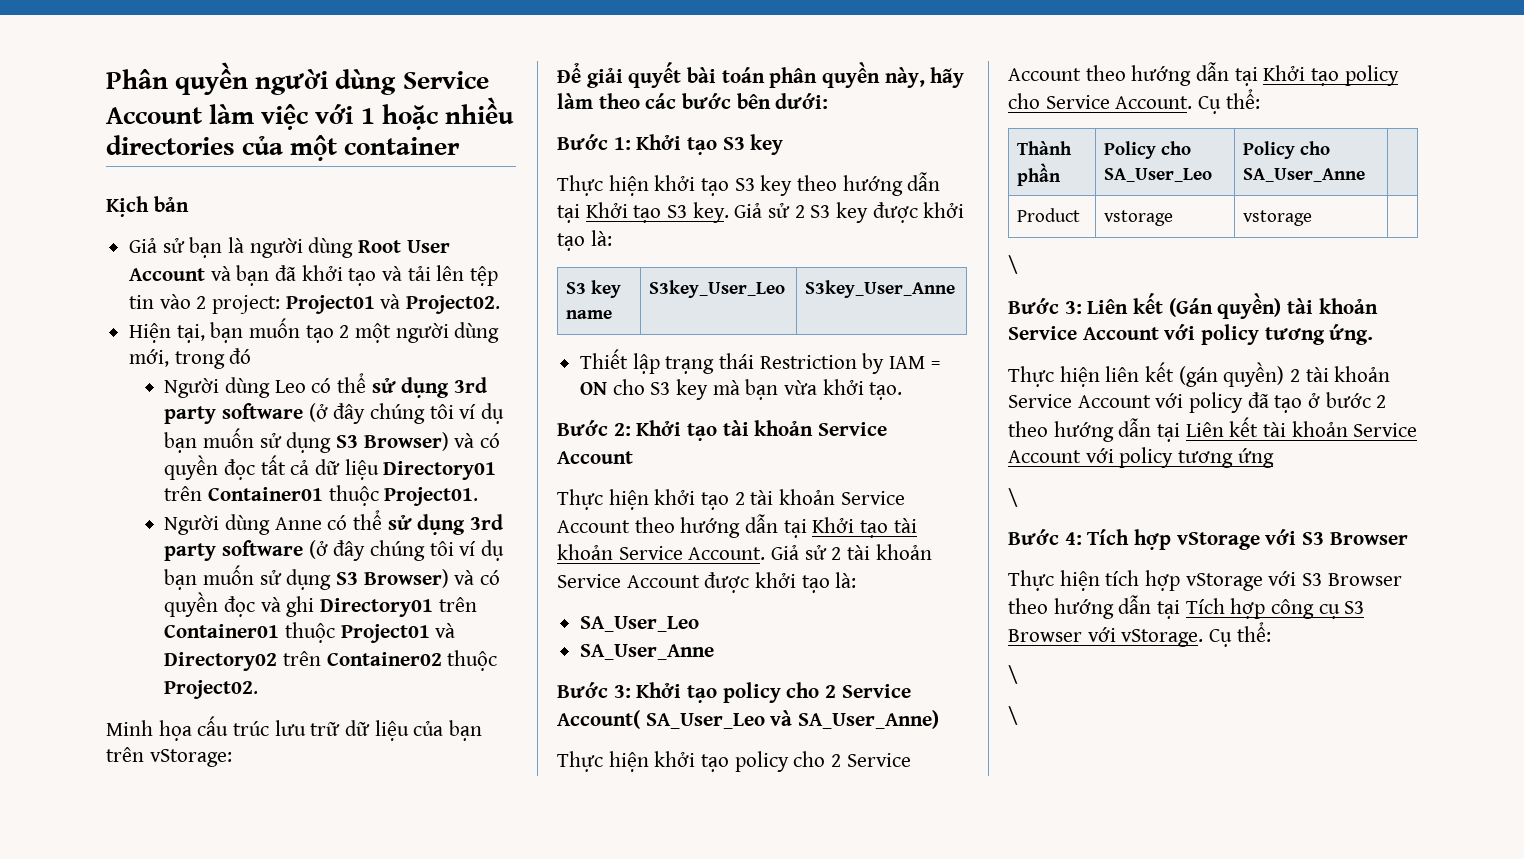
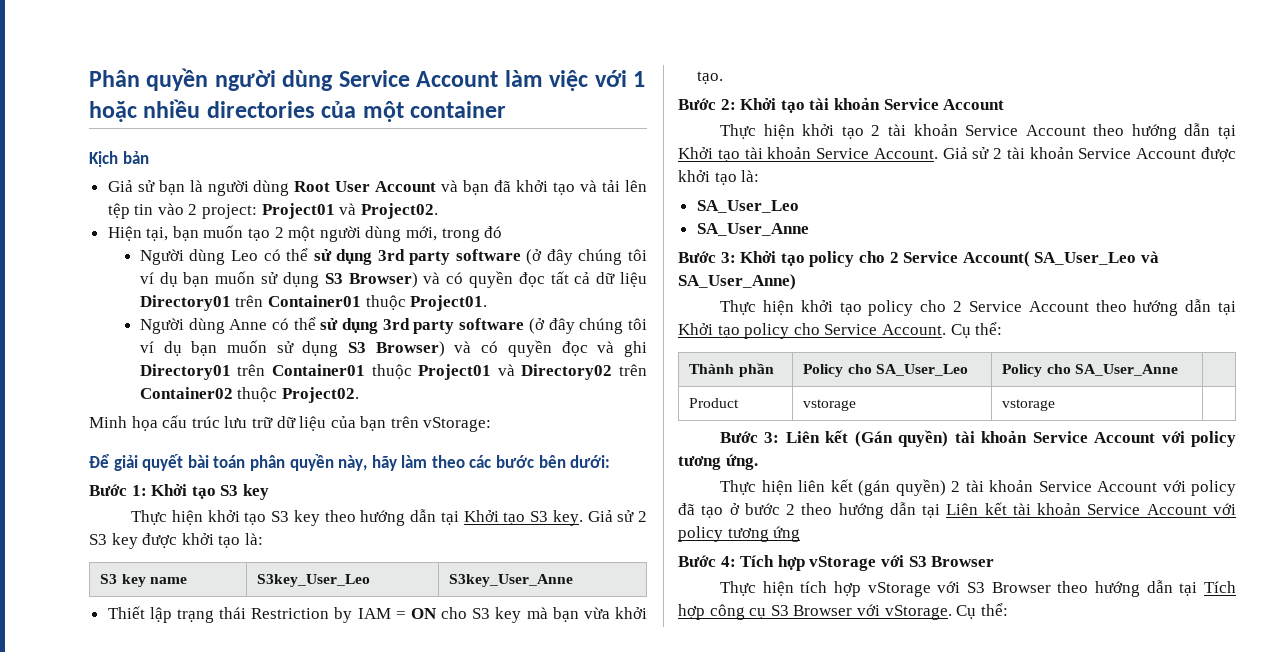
[1008,255,1018,274] // \ -> (1056, 405) none
[1008,488,1018,507] // \ -> (801, 534) none
[1008,665,1018,684] [1008,706,1018,725] // \ // \ -> (1008, 609) none

